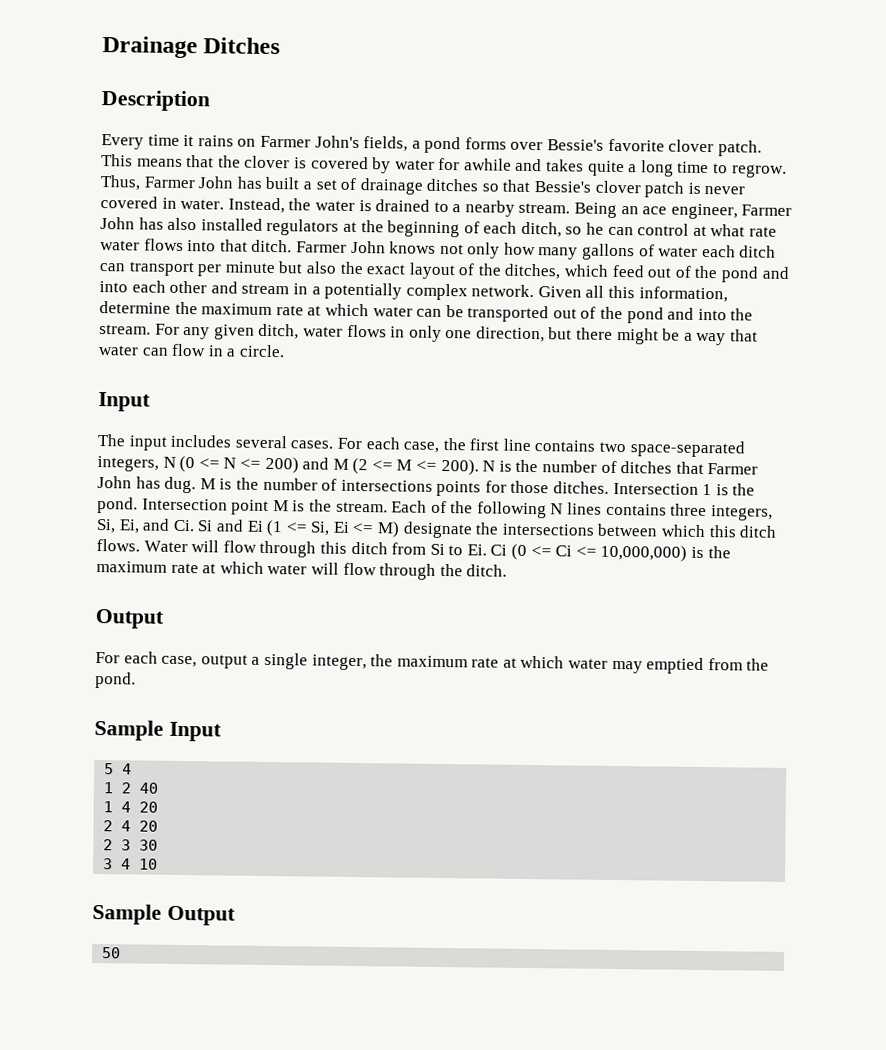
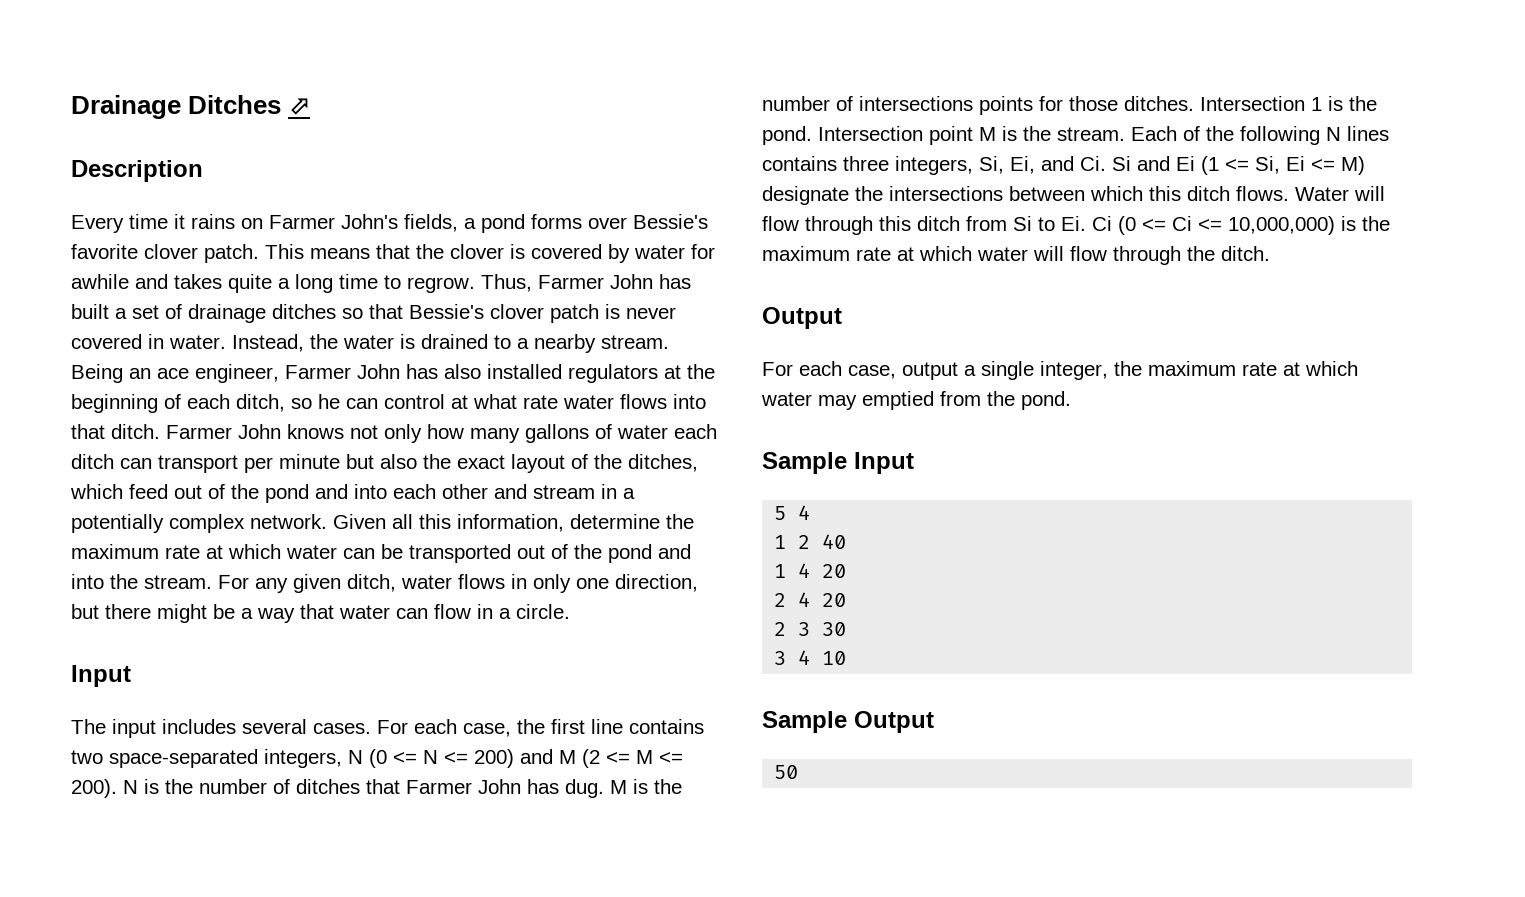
(281, 46) none -> [288,98,311,115] ⬀

